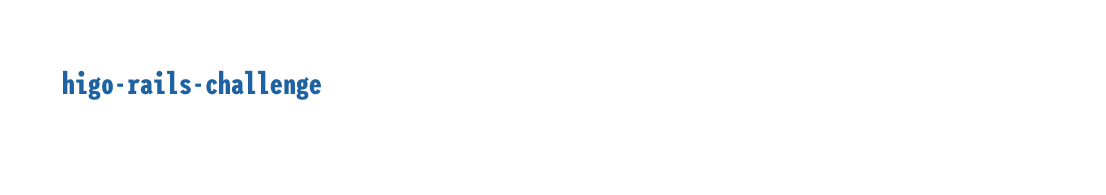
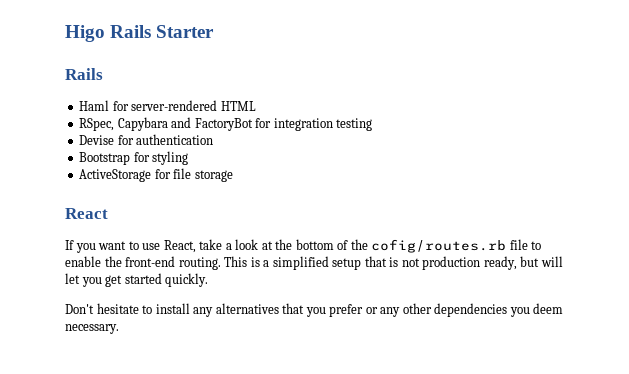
[62,70,322,100] higo-rails-challenge -> [65,25,215,42] [65,68,103,80] [79,100,256,111] [79,117,373,131] [79,134,214,145] [79,151,189,165] [79,168,233,182] [65,208,108,219] [65,239,542,253] [65,256,563,270] [65,273,209,287] [65,303,564,317] [65,324,119,334] Higo Rails Starter // Rails // Haml for server-rendered HTML // RSpec, Capybara and FactoryBot for integration testing // Devise for authentication // Bootstrap for styling // ActiveStorage for file storage // React // If you want to use React, take a look at the bottom of the cofig/routes.rb file to enable the front-end routing. This is a simplified setup that is not production ready, but will let you get started quickly. // Don't hesitate to install any alternatives that you prefer or any other dependencies you deem necessary.

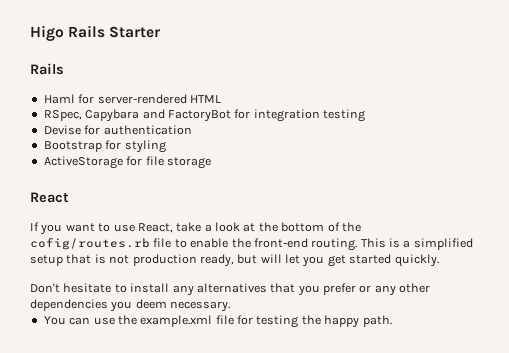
(119, 329) none -> [43,315,392,328] // You can use the example.xml file for testing the happy path.

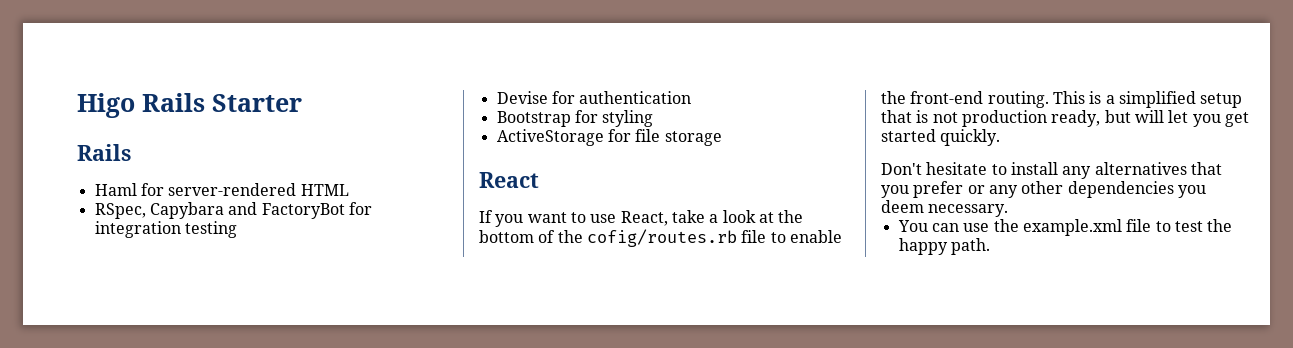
[237,315,299,328] for testing -> [1155,221,1203,232] to test

